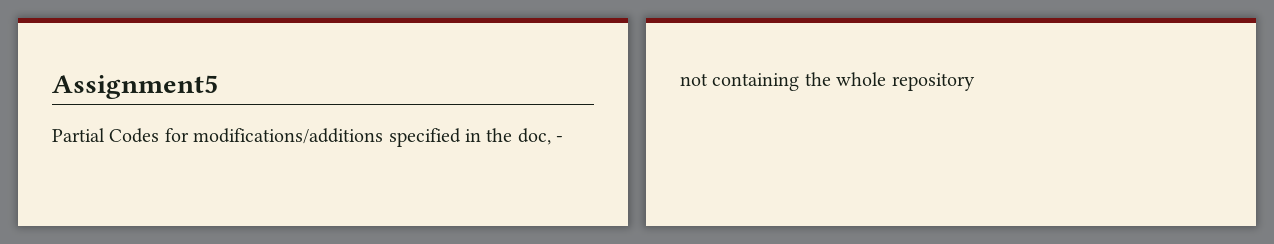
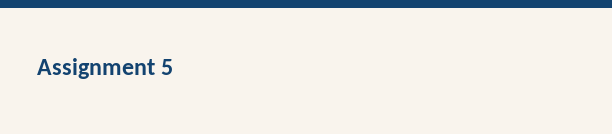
[52,75,218,99] [52,128,564,147] [680,72,975,91] Assignment5 // Partial Codes for modifications/additions specified in the doc, - not containing the whole repository -> [37,58,174,79] Assignment 5

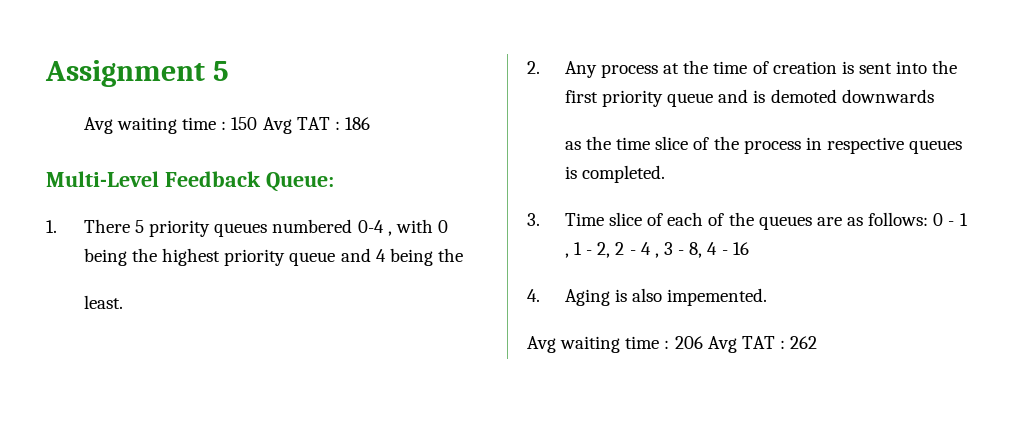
(174, 67) none -> [83,117,370,134] [46,171,334,192] [46,219,448,237] [83,248,463,266] [83,295,123,309] [527,60,958,78] [564,89,934,107] [564,136,963,154] [564,165,666,183] [527,212,968,230] [564,242,749,258] [527,288,768,306] [527,336,818,353] // Avg waiting time : 150 Avg TAT : 186 // Multi-Level Feedback Queue: // 1. There 5 priority queues numbered 0-4 , with 0 being the highest priority queue and 4 being the // least. // 2. Any process at the time of creation is sent into the first priority queue and is demoted downwards // as the time slice of the process in respective queues is completed. // 3. Time slice of each of the queues are as follows: 0 - 1 , 1 - 2, 2 - 4 , 3 - 8, 4 - 16 // 4. Aging is also impemented. // Avg waiting time : 206 Avg TAT : 262

